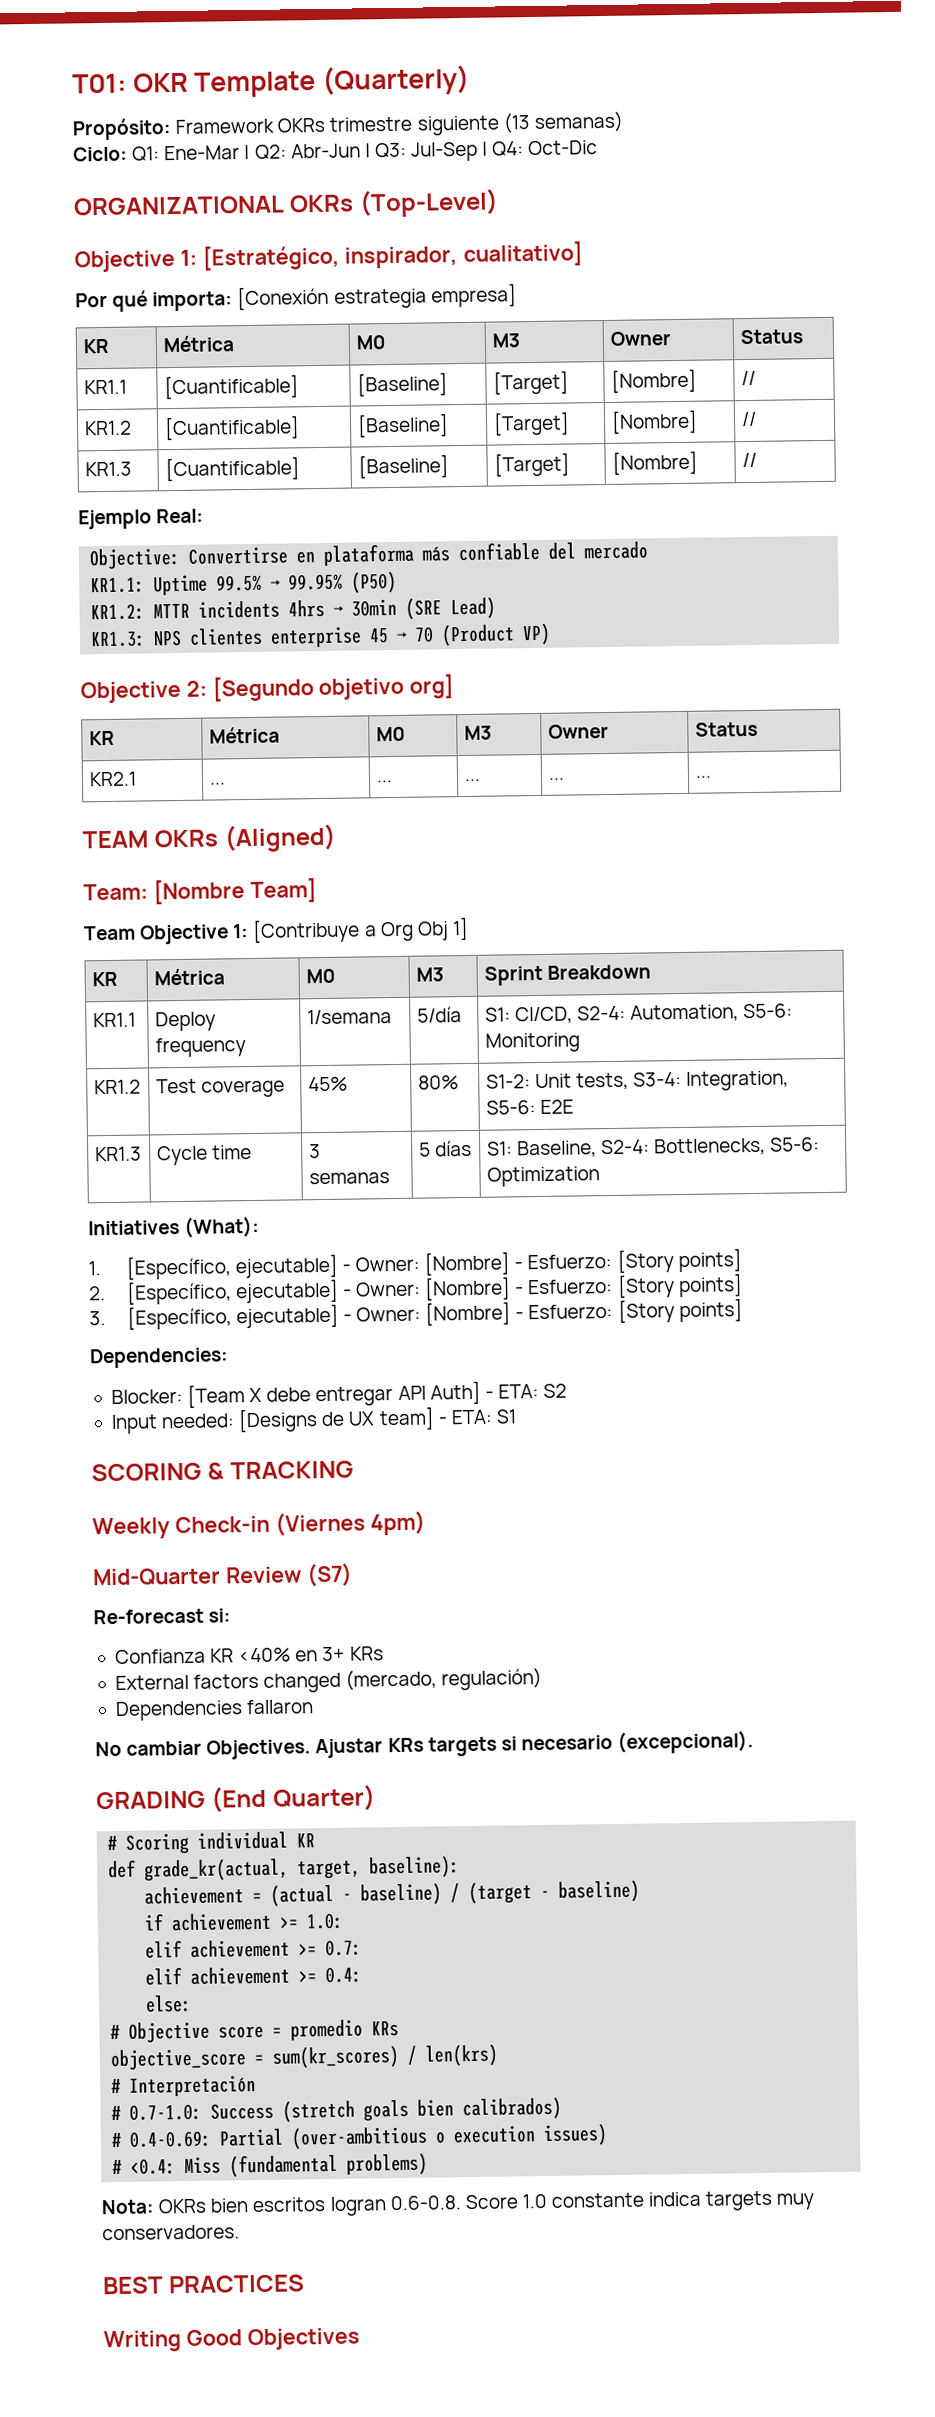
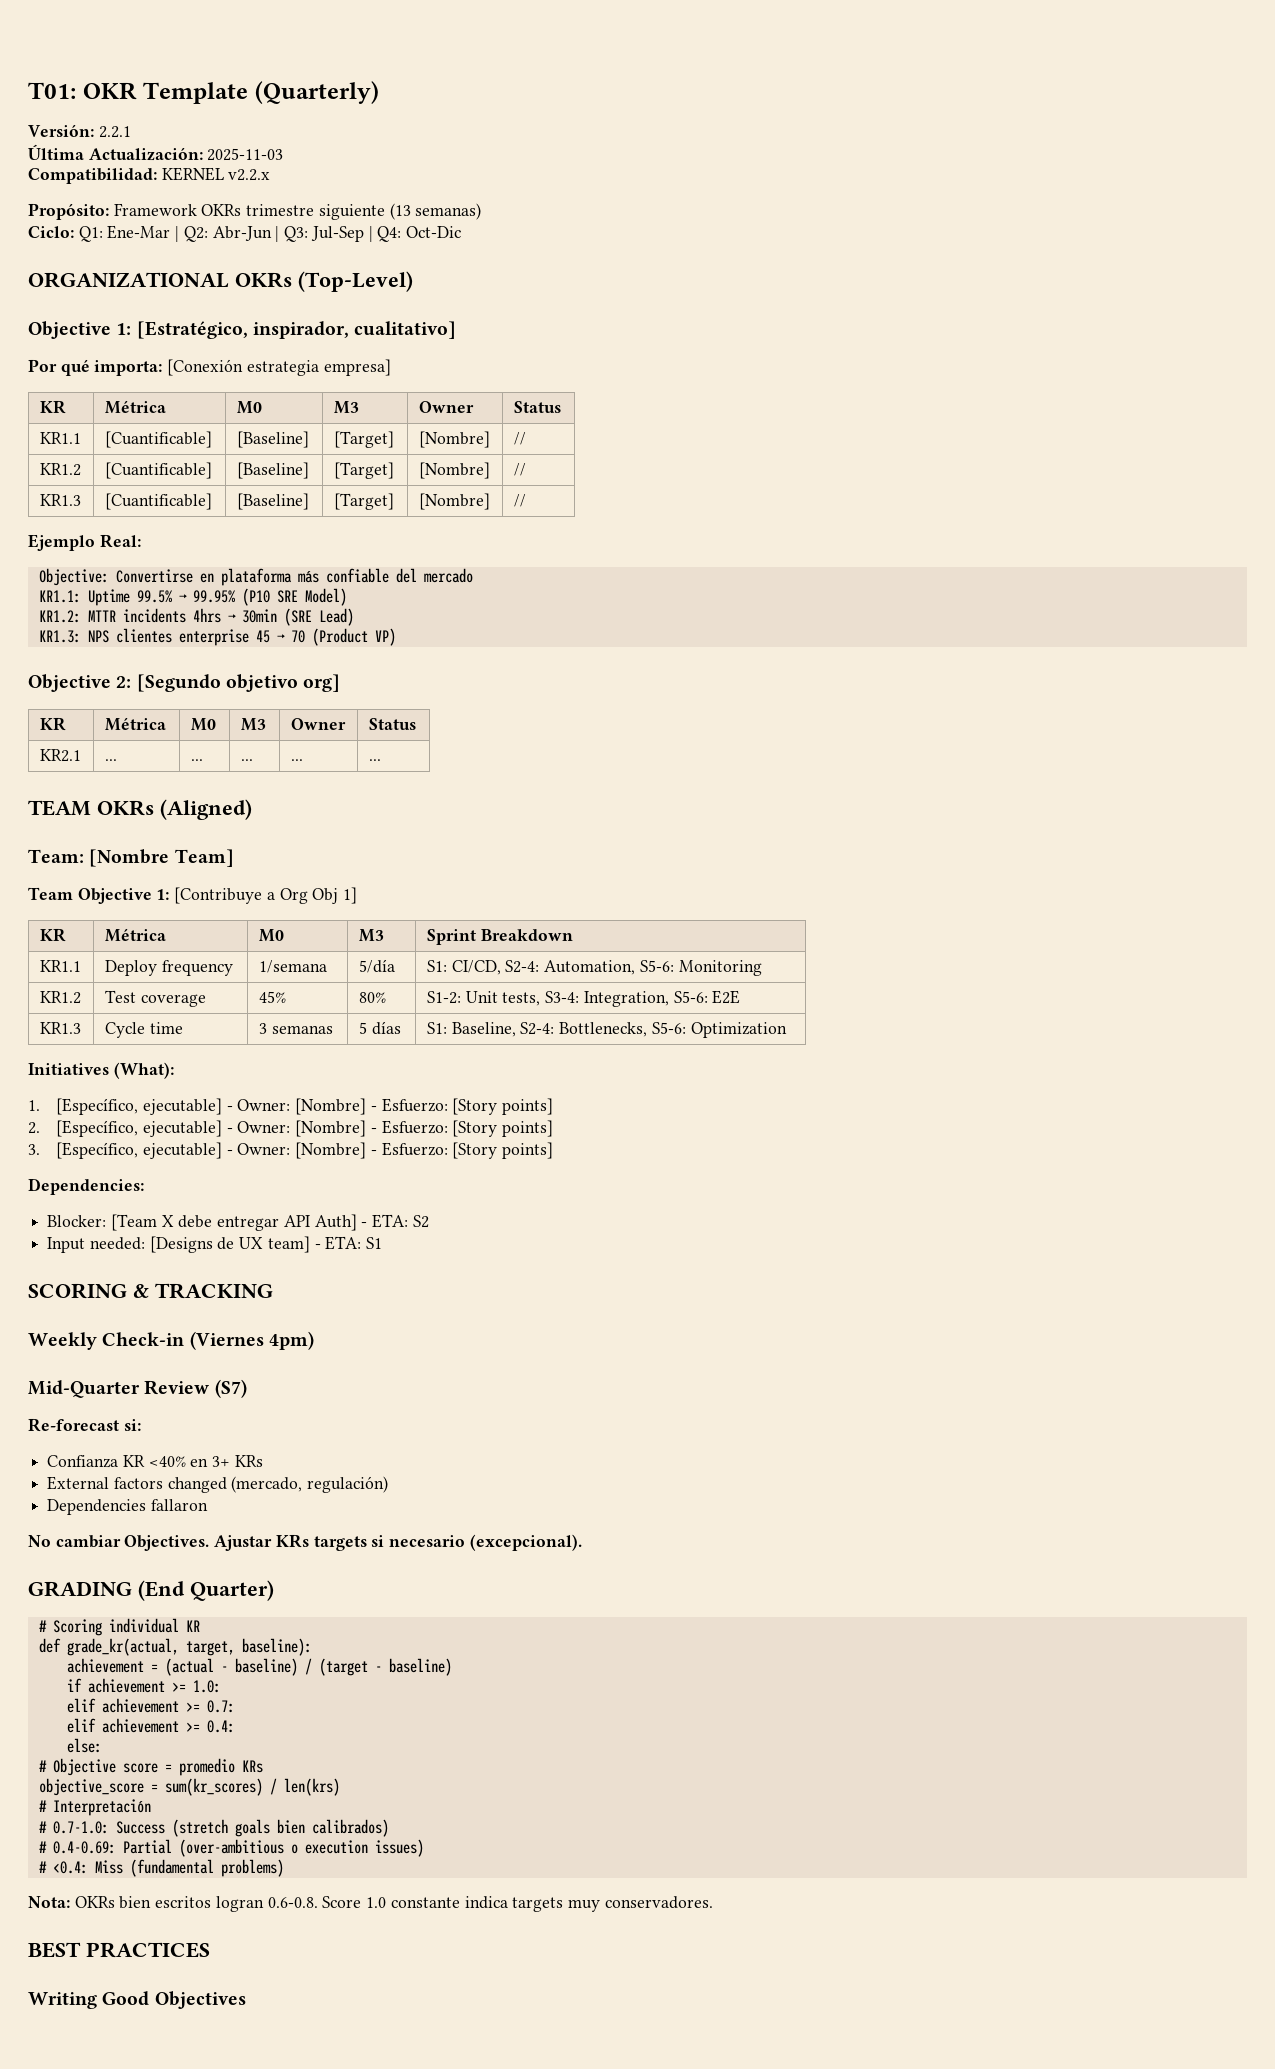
(471, 80) none -> [28,124,131,138] [28,144,284,161] [28,167,271,184] // Versión: 2.2.1 // Última Actualización: 2025-11-03 // Compatibilidad: KERNEL v2.2.x
[351,570,398,594] (P50) -> [241,588,347,606] (P10 SRE Model)

